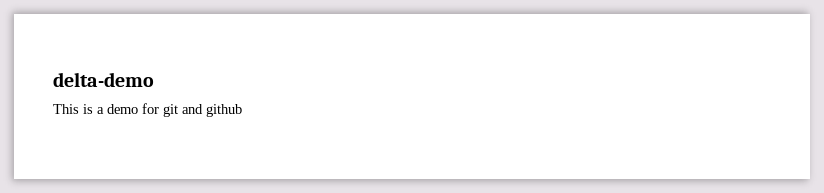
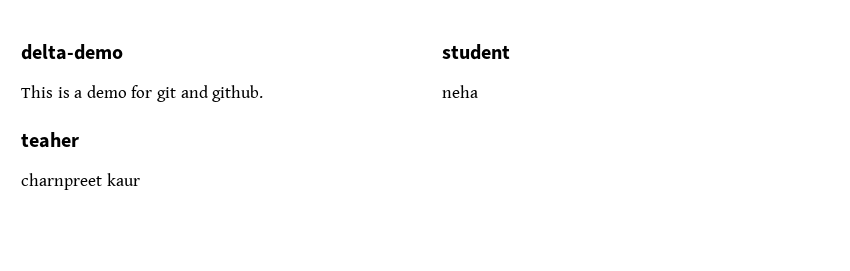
[206,104,242,117] github -> [212,85,264,102] [21,132,79,148] [21,173,140,190] [442,44,510,60] [442,85,478,98] github. // teaher // charnpreet kaur // student // neha

